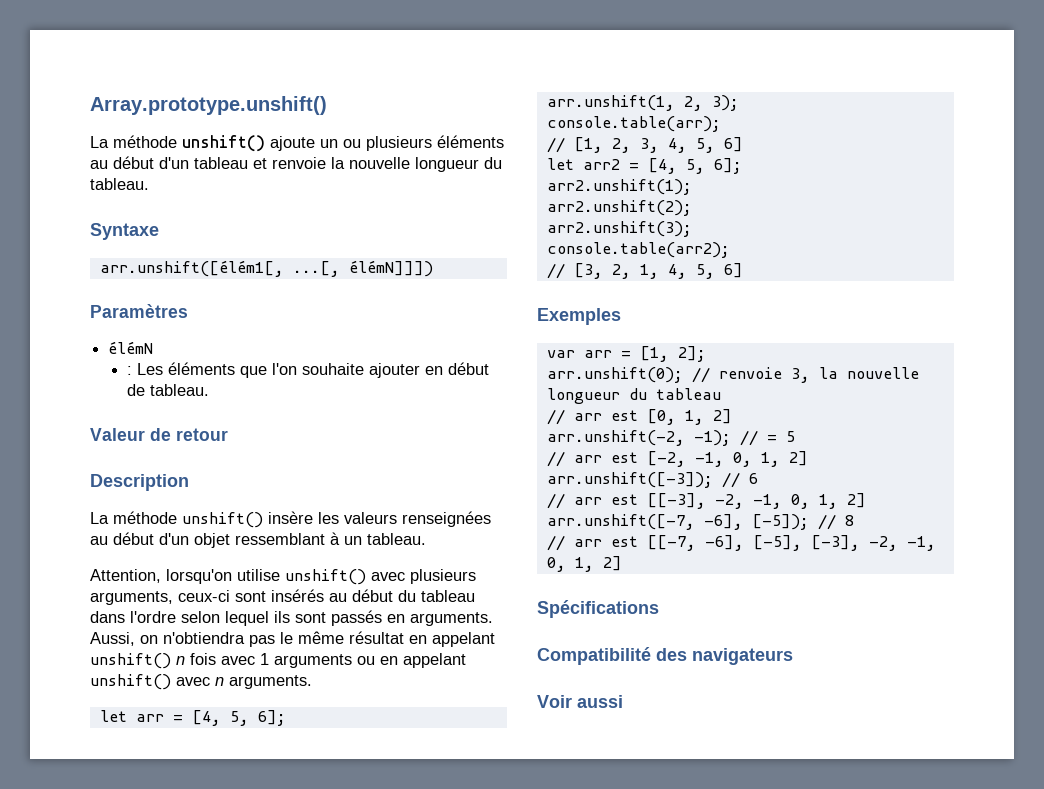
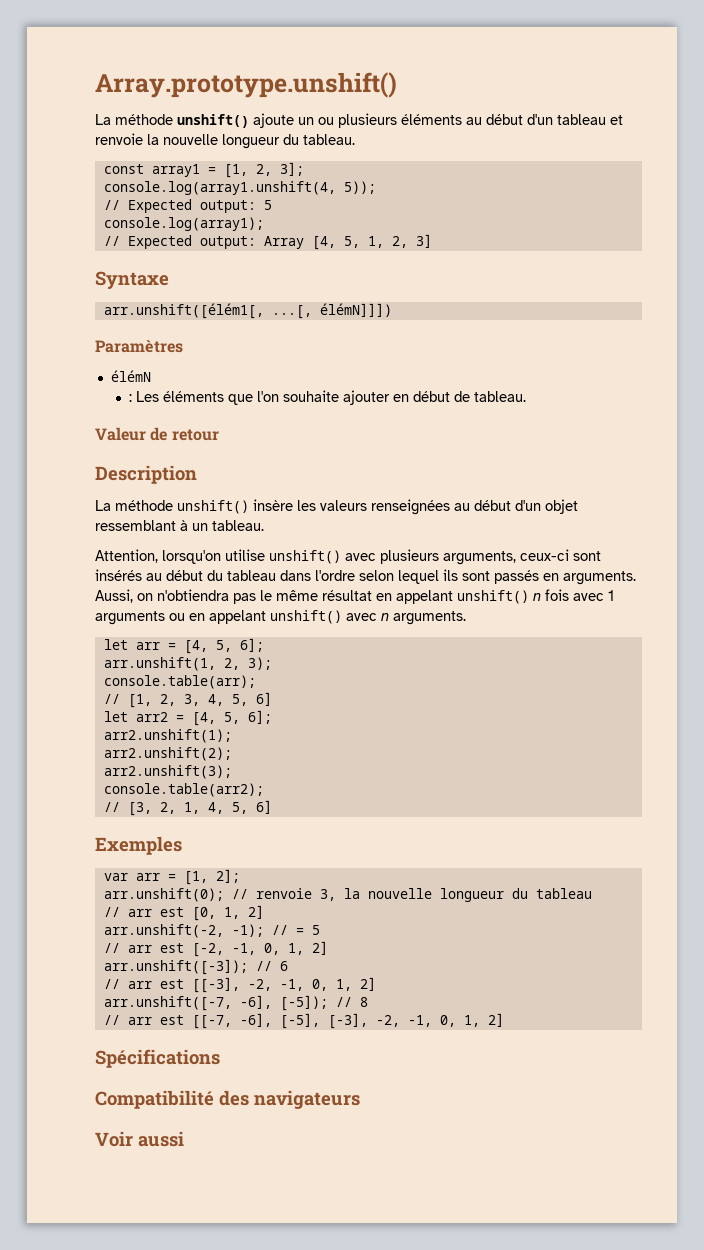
(149, 184) none -> [103,162,304,178] [103,181,376,195] [103,199,272,213] [103,217,264,231] [103,234,432,250] // const array1 = [1, 2, 3]; // console.log(array1.unshift(4, 5)); // // Expected output: 5 // console.log(array1); // // Expected output: Array [4, 5, 1, 2, 3]

